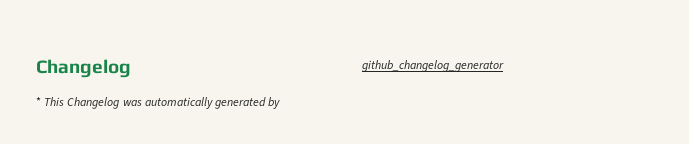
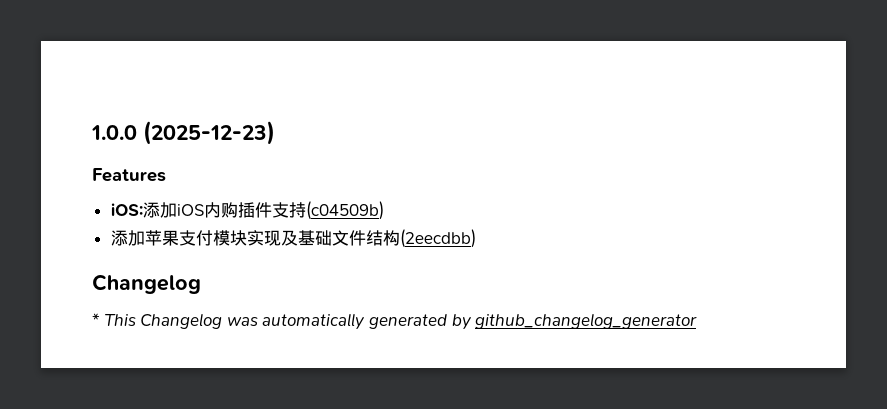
(36, 68) none -> [91,121,275,145] [92,168,166,182] [110,201,384,220] [110,229,476,248] 1.0.0 (2025-12-23) // Features // iOS:添加iOS内购插件支持(c04509b) // 添加苹果支付模块实现及基础文件结构(2eecdbb) //

